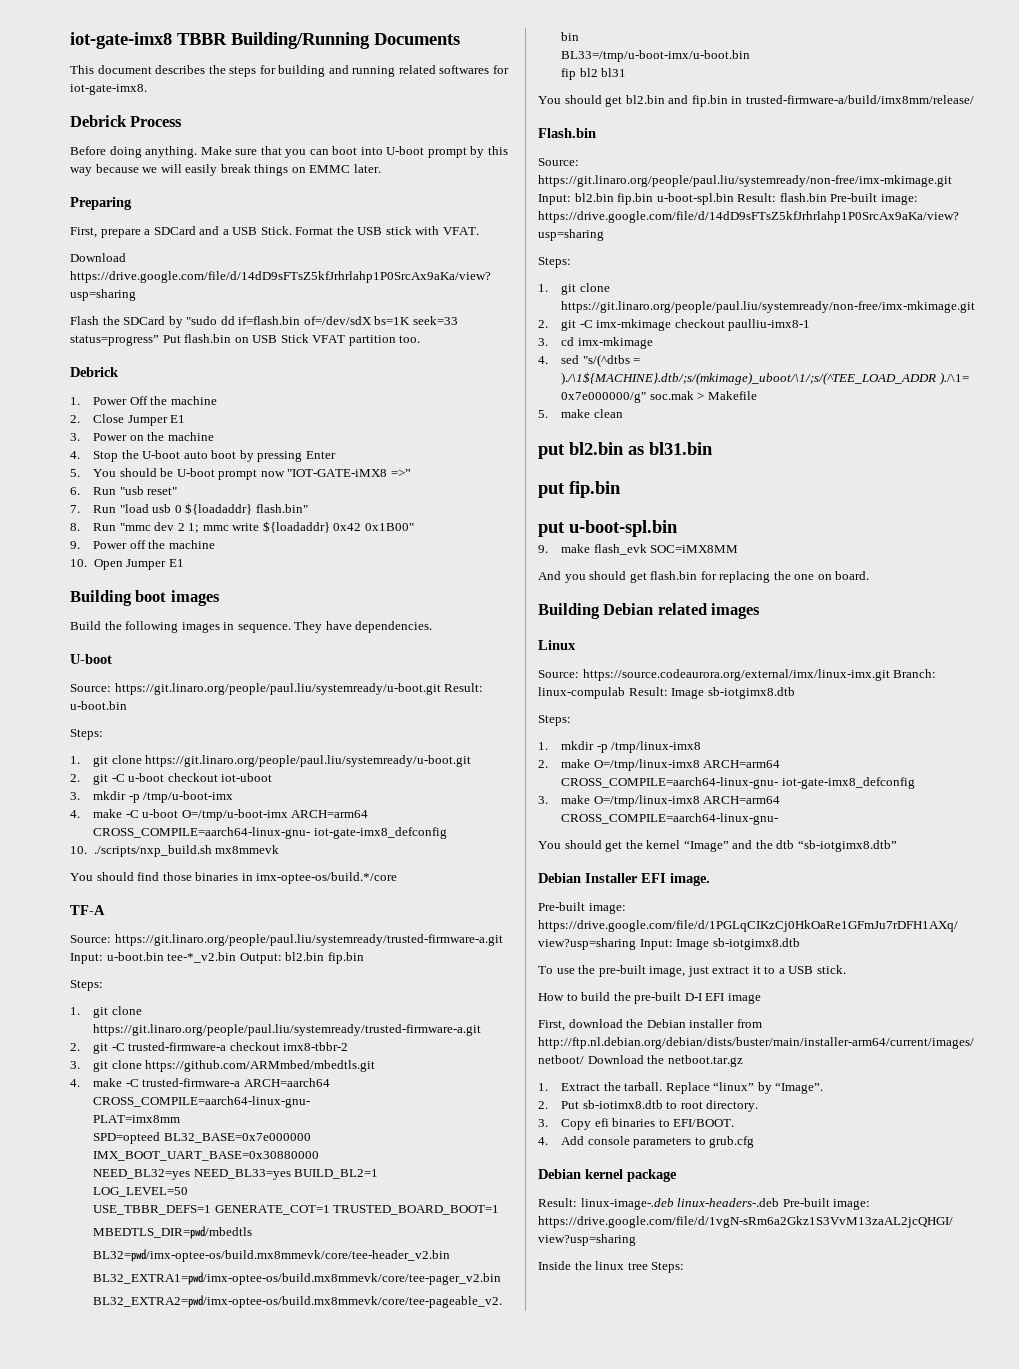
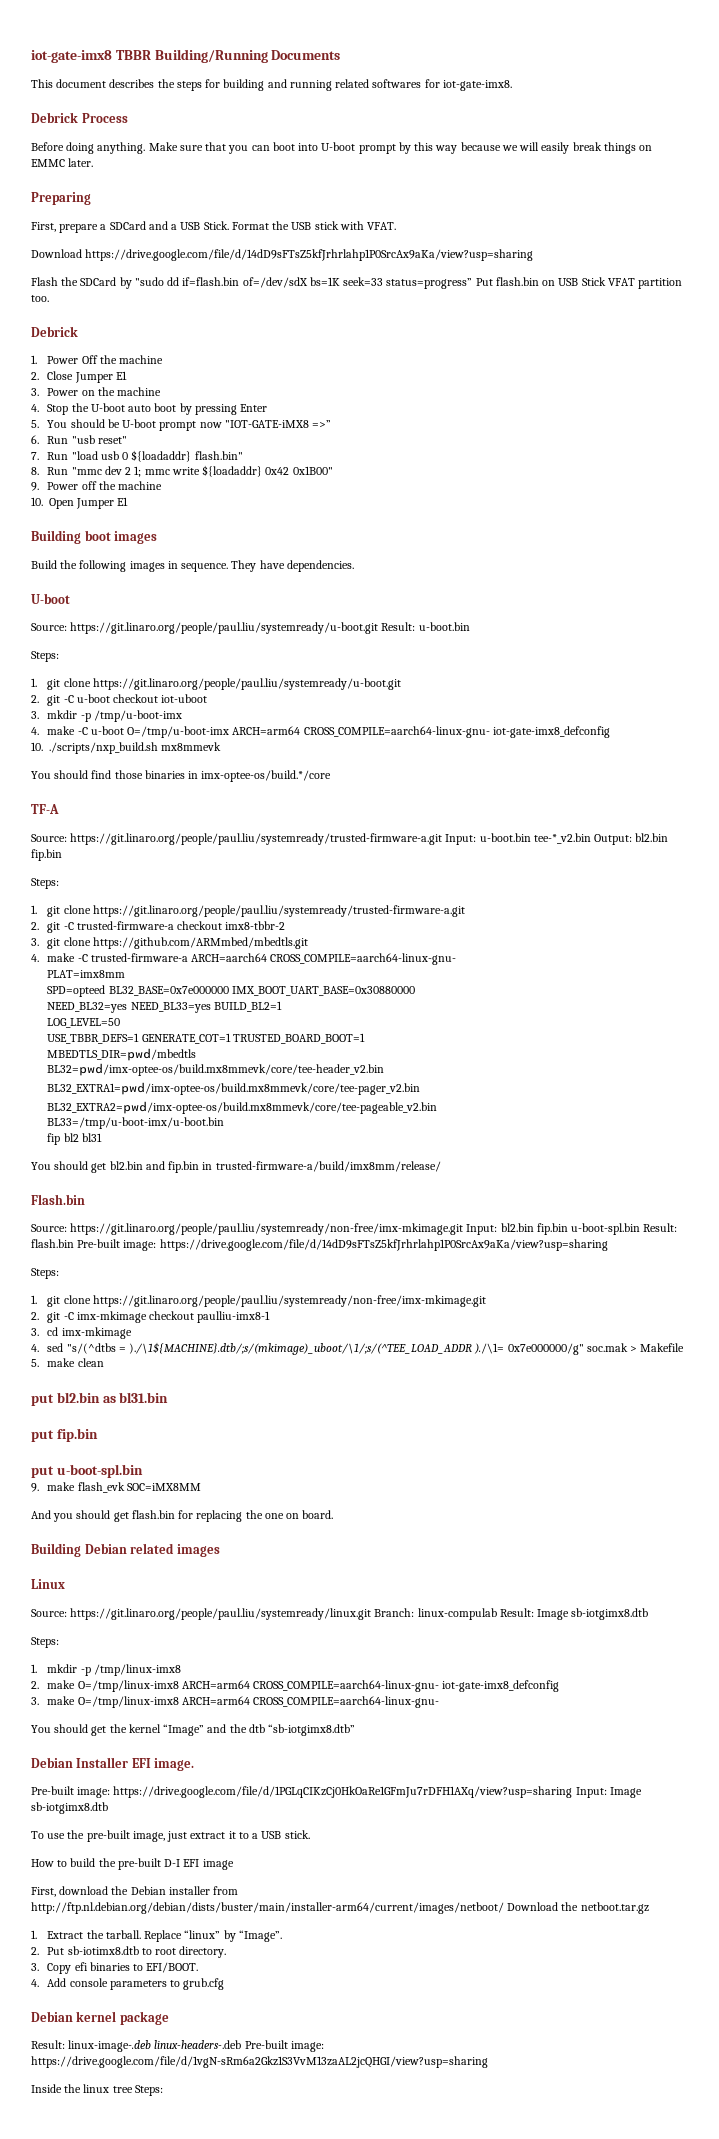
[582,669,890,681] https://source.codeaurora.org/external/imx/linux-imx.git -> [70,1608,372,1620] https://git.linaro.org/people/paul.liu/systemready/linux.git

